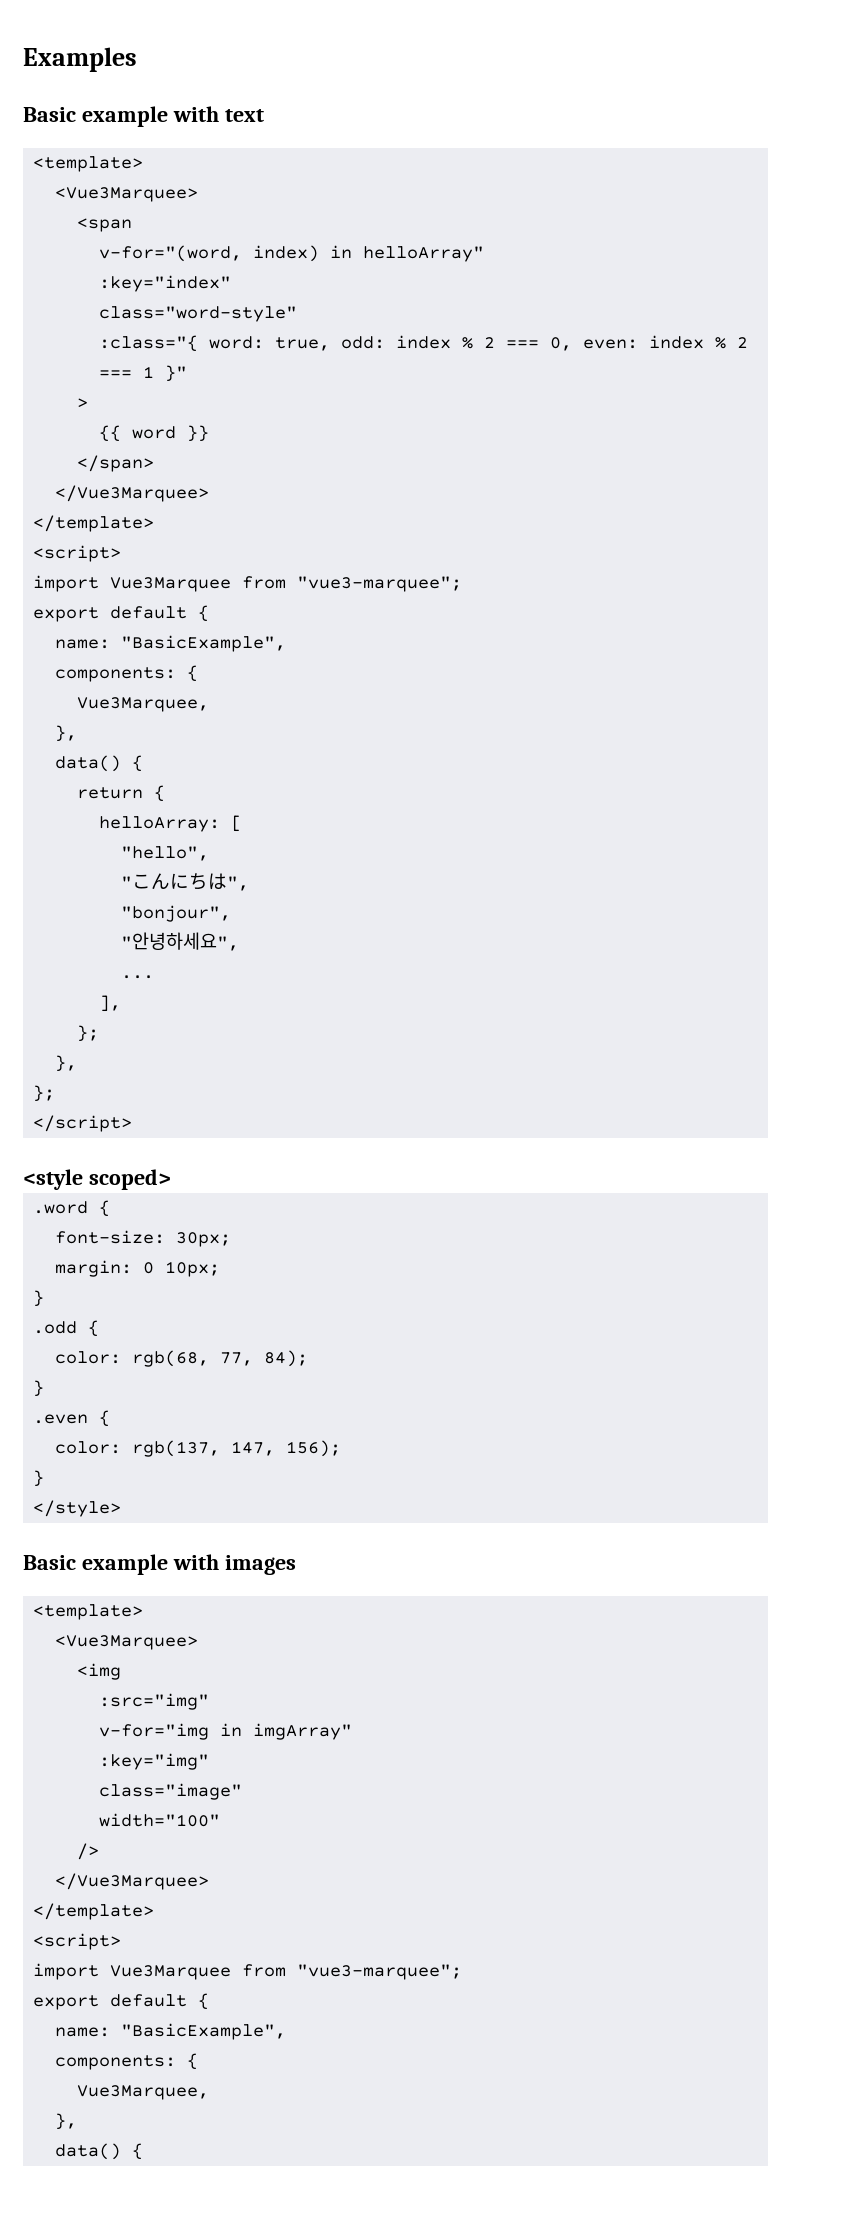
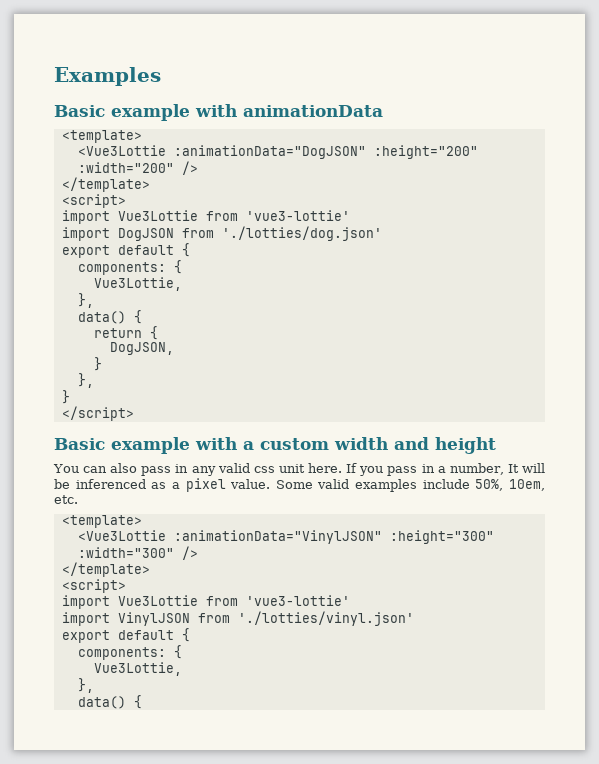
[224,109,264,122] [33,156,144,172] [55,187,199,202] [77,218,133,232] [99,245,485,262] [99,275,232,292] [99,306,298,322] [99,335,749,352] [99,365,188,382] [77,398,89,408] [99,425,210,442] [77,455,155,472] [55,485,210,502] [33,515,155,532] [33,545,122,562] [33,575,463,592] [33,605,210,622] [55,635,287,652] [55,665,199,682] [77,697,210,712] text // <template> // <Vue3Marquee> // <span // v-for="(word, index) in helloArray" // :key="index" // class="word-style" // :class="{ word: true, odd: index % 2 === 0, even: index % 2 === 1 }" // > // {{ word }} // </span> // </Vue3Marquee> // </template> // <script> // import Vue3Marquee from "vue3-marquee"; // export default { // name: "BasicExample", // components: { // Vue3Marquee, -> [243,105,383,117] [61,130,142,143] [77,145,478,159] [77,161,198,175] [61,177,150,192] [61,194,126,208] [61,210,350,224] [61,226,382,241] [61,243,190,258] [77,260,182,275] [93,277,182,291] animationData // <template> // <Vue3Lottie :animationData="DogJSON" :height="200" :width="200" /> // </template> // <script> // import Vue3Lottie from 'vue3-lottie' // import DogJSON from './lotties/dog.json' // export default { // components: { // Vue3Lottie,
[99,815,243,832] [121,846,210,861] [121,873,250,891] [121,905,232,922] [121,932,240,951] [121,975,155,979] [99,995,122,1012] [77,1025,100,1042] [55,1055,78,1072] [33,1085,56,1102] helloArray: [ // "hello", // "こんにちは", // "bonjour", // "안녕하세요", // ... // ], // }; // }, // }; -> [109,342,174,355] [93,357,102,371] [77,373,94,388] [61,390,70,404] DogJSON, // } // }, // }
[23,1169,171,1190] [33,1200,111,1217] [55,1230,232,1247] [55,1260,221,1277] [33,1290,45,1307] [33,1320,100,1337] [55,1350,309,1367] [33,1380,45,1397] [33,1410,111,1427] [55,1440,342,1457] [33,1470,45,1487] [33,1500,122,1517] [23,1554,296,1575] [33,1604,144,1620] [55,1635,199,1650] [77,1663,122,1680] [99,1693,210,1710] [99,1723,353,1740] [99,1753,210,1770] [99,1783,243,1800] [99,1813,221,1827] [77,1843,100,1860] [55,1873,210,1890] [33,1903,155,1920] [33,1933,122,1950] [33,1963,463,1980] [33,1993,210,2010] [55,2023,287,2040] [55,2053,199,2070] [77,2085,210,2100] <style scoped> // .word { // font-size: 30px; // margin: 0 10px; // } // .odd { // color: rgb(68, 77, 84); // } // .even { // color: rgb(137, 147, 156); // } // </style> // Basic example with images // <template> // <Vue3Marquee> // <img // :src="img" // v-for="img in imgArray" // :key="img" // class="image" // width="100" // /> // </Vue3Marquee> // </template> // <script> // import Vue3Marquee from "vue3-marquee"; // export default { // name: "BasicExample", // components: { // Vue3Marquee, -> [54,437,496,454] [53,463,545,476] [54,478,545,492] [54,495,78,504] [61,515,142,528] [77,530,494,544] [77,546,198,560] [61,562,150,577] [61,579,126,593] [61,595,350,609] [61,611,414,626] [61,628,190,643] [77,645,182,660] [93,662,182,676] Basic example with a custom width and height // You can also pass in any valid css unit here. If you pass in a number, It will be inferenced as a pixel value. Some valid examples include 50%, 10em, etc. // <template> // <Vue3Lottie :animationData="VinylJSON" :height="300" :width="300" /> // </template> // <script> // import Vue3Lottie from 'vue3-lottie' // import VinylJSON from './lotties/vinyl.json' // export default { // components: { // Vue3Lottie,

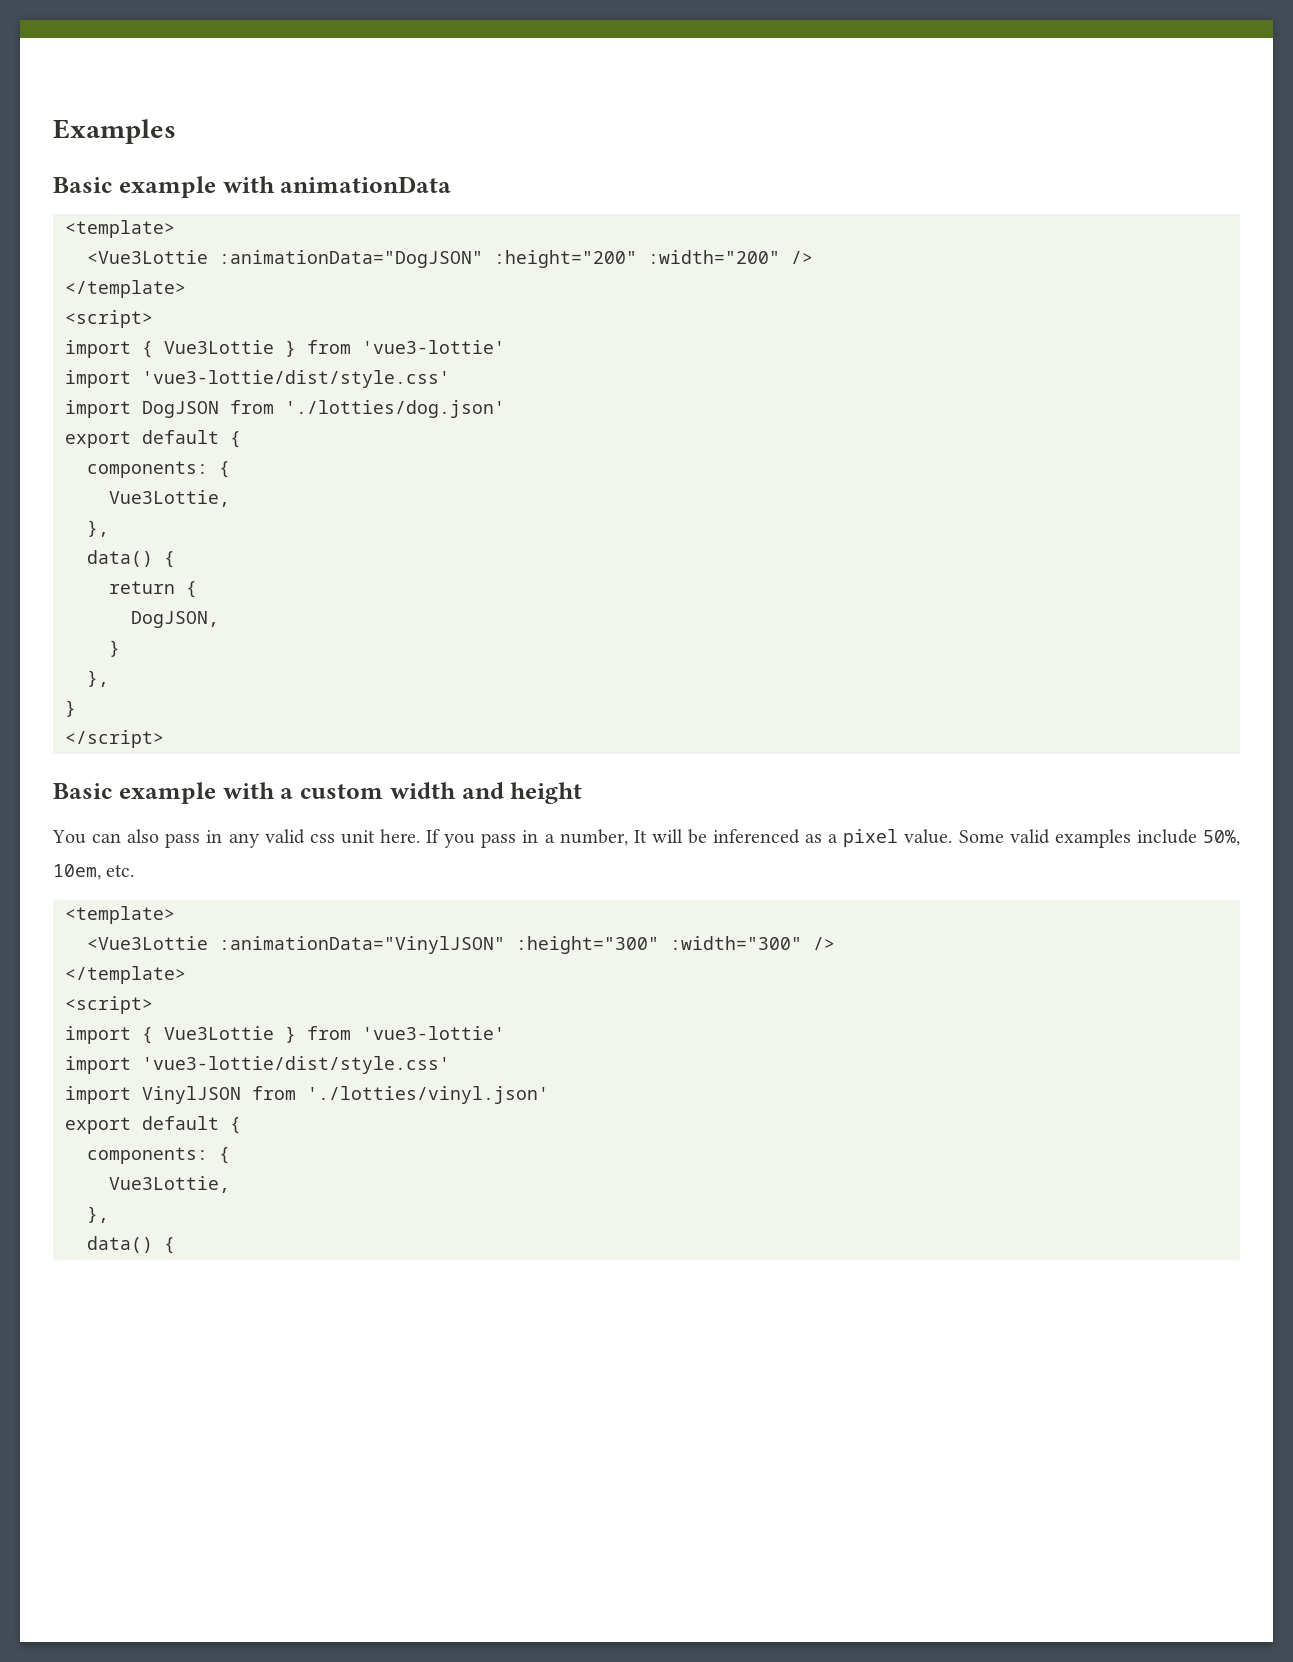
[117,210,350,221] Vue3Lottie from 'vue3-lottie' -> [142,340,505,358] [65,370,450,388] { Vue3Lottie } from 'vue3-lottie' // import 'vue3-lottie/dist/style.css'
[117,595,350,606] Vue3Lottie from 'vue3-lottie' -> [142,1026,505,1044] [65,1056,450,1074] { Vue3Lottie } from 'vue3-lottie' // import 'vue3-lottie/dist/style.css'

